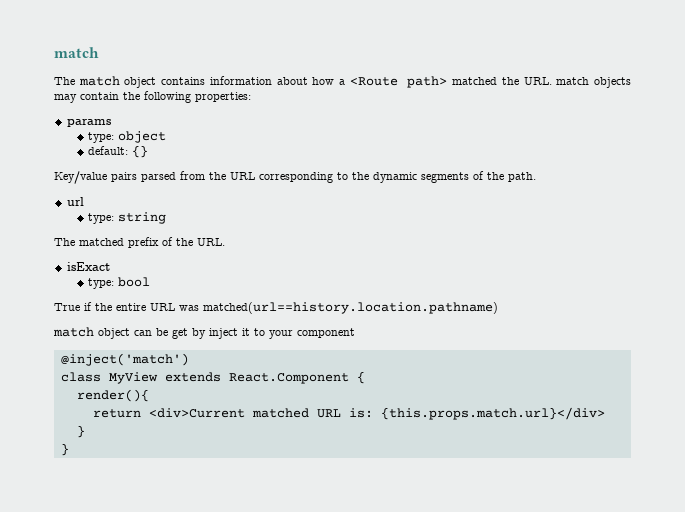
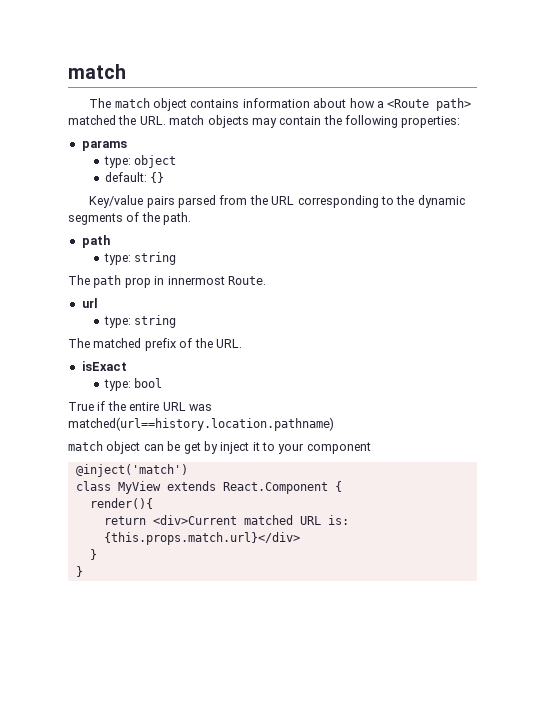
(536, 177) none -> [81,235,110,248] [104,252,177,265] [68,275,266,288] // path // type: string // The path prop in innermost Route.

